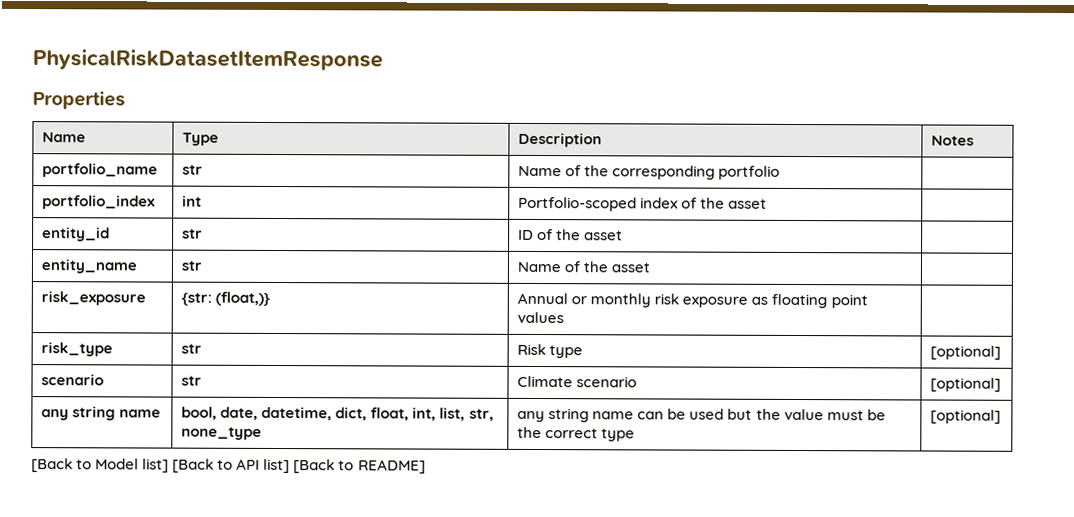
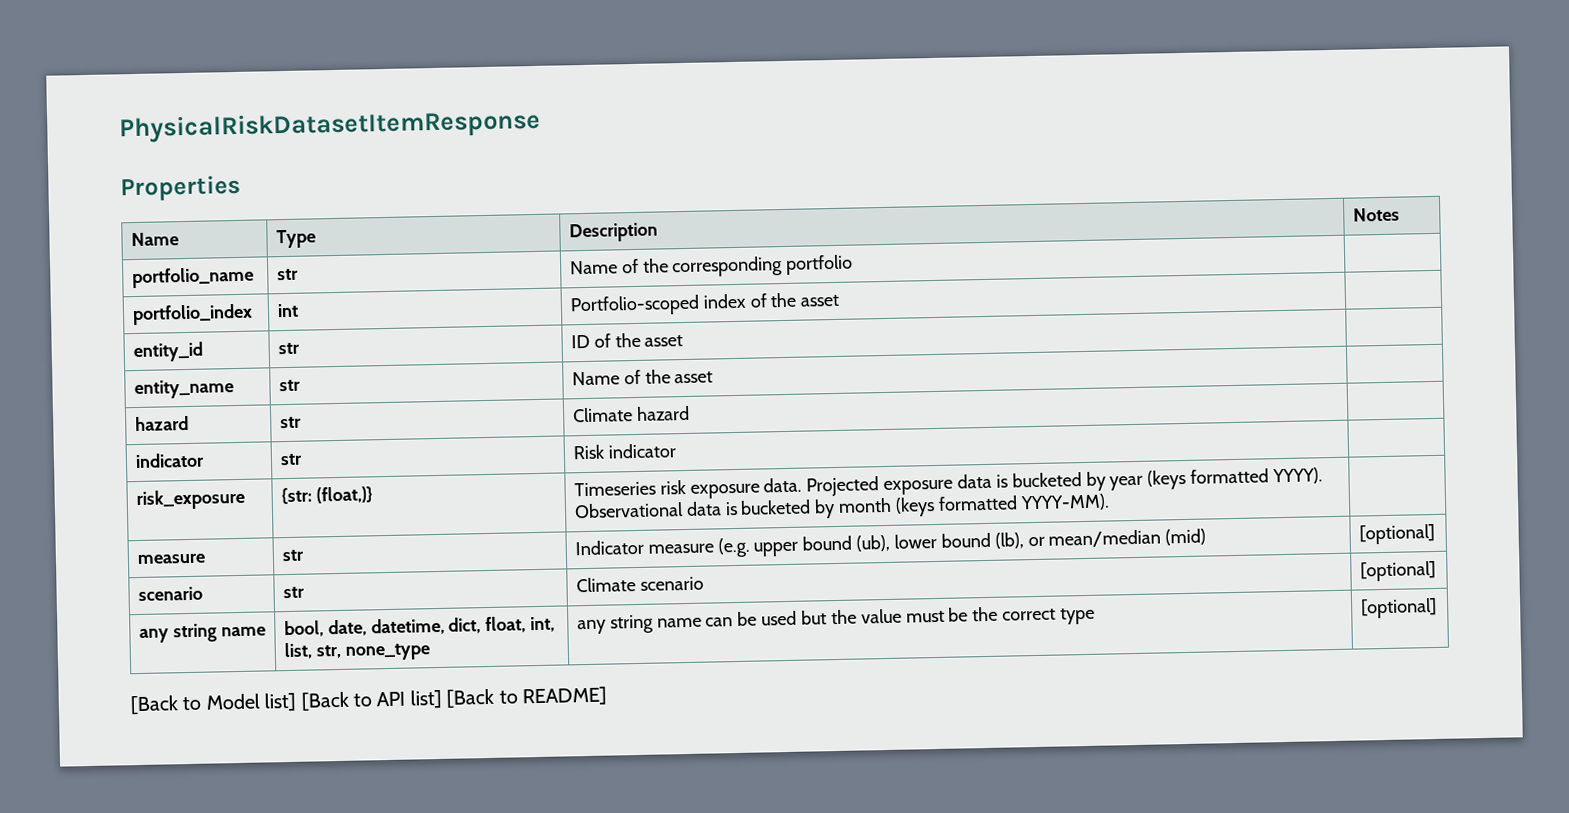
[41,291,147,306] [181,291,271,306] [517,292,868,309] [517,311,565,324] [41,342,114,357] [181,343,203,354] [517,343,584,359] risk_exposure | {str: (float,)} | Annual or monthly risk exposure as floating point values | // risk_type | str | Risk type -> [134,415,189,432] [279,416,302,429] [571,405,690,423] [134,452,205,469] [279,453,303,466] [572,443,676,460] [135,488,245,511] [280,486,373,505] [573,467,1324,499] [573,493,1110,519] [136,553,206,565] [281,549,304,562] [574,528,1207,558] hazard | str | Climate hazard | // indicator | str | Risk indicator | // risk_exposure | {str: (float,)} | Timeseries risk exposure data. Projected exposure data is bucketed by year (keys formatted YYYY). Observational data is bucketed by month (keys formatted YYYY-MM). | // measure | str | Indicator measure (e.g. upper bound (ub), lower bound (lb), or mean/median (mid)

